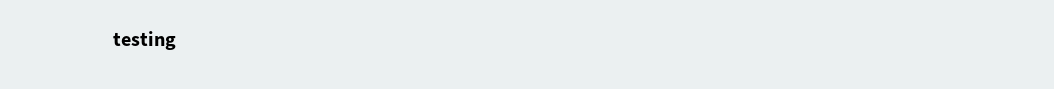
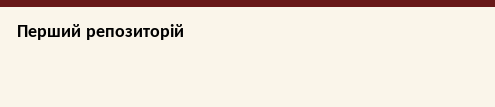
[113,31,176,50] testing -> [17,24,184,40] Перший репозиторій

